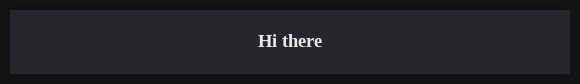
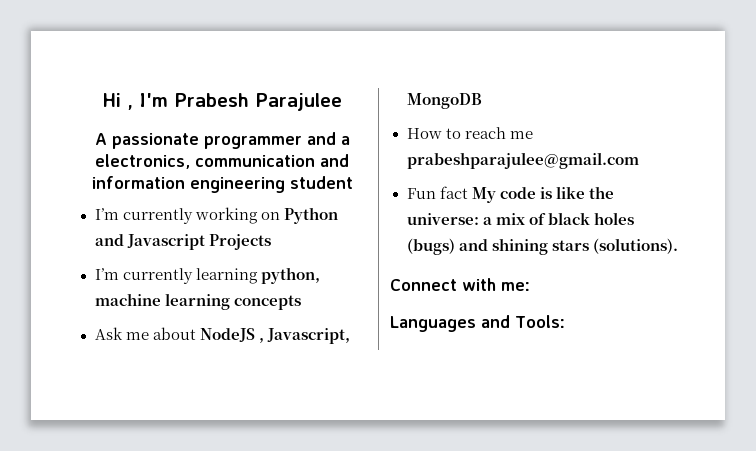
[282,34,322,47] there -> [127,93,342,111] [94,132,350,149] [95,154,349,169] [91,176,353,193] [94,207,338,224] [94,234,271,250] [94,267,320,284] [94,293,301,310] [94,327,350,344] [406,93,482,109] [406,127,533,139] [406,152,639,169] [406,186,614,203] [406,212,634,225] [406,238,678,255] [390,278,530,291] [390,315,565,332] , I'm Prabesh Parajulee // A passionate programmer and a electronics, communication and information engineering student // I’m currently working on Python and Javascript Projects // I’m currently learning python, machine learning concepts // Ask me about NodeJS , Javascript, MongoDB // How to reach me prabeshparajulee@gmail.com // Fun fact My code is like the universe: a mix of black holes (bugs) and shining stars (solutions). // Connect with me: // Languages and Tools:

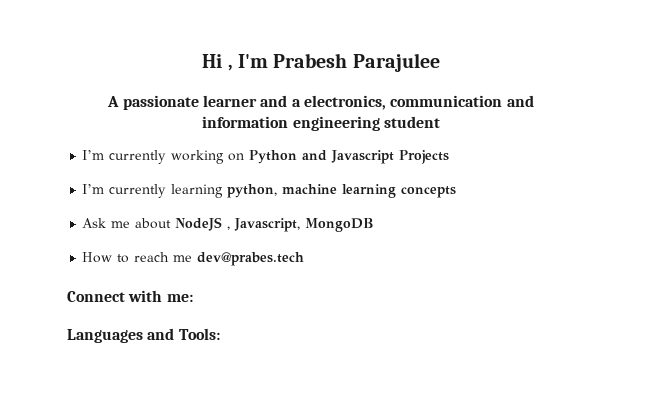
[203,136,302,149] programmer -> [203,95,258,107] learner
[406,152,639,169] [406,186,614,203] [406,212,634,225] [406,238,678,255] prabeshparajulee@gmail.com // Fun fact My code is like the universe: a mix of black holes (bugs) and shining stars (solutions). -> [197,252,305,266] dev@prabes.tech

